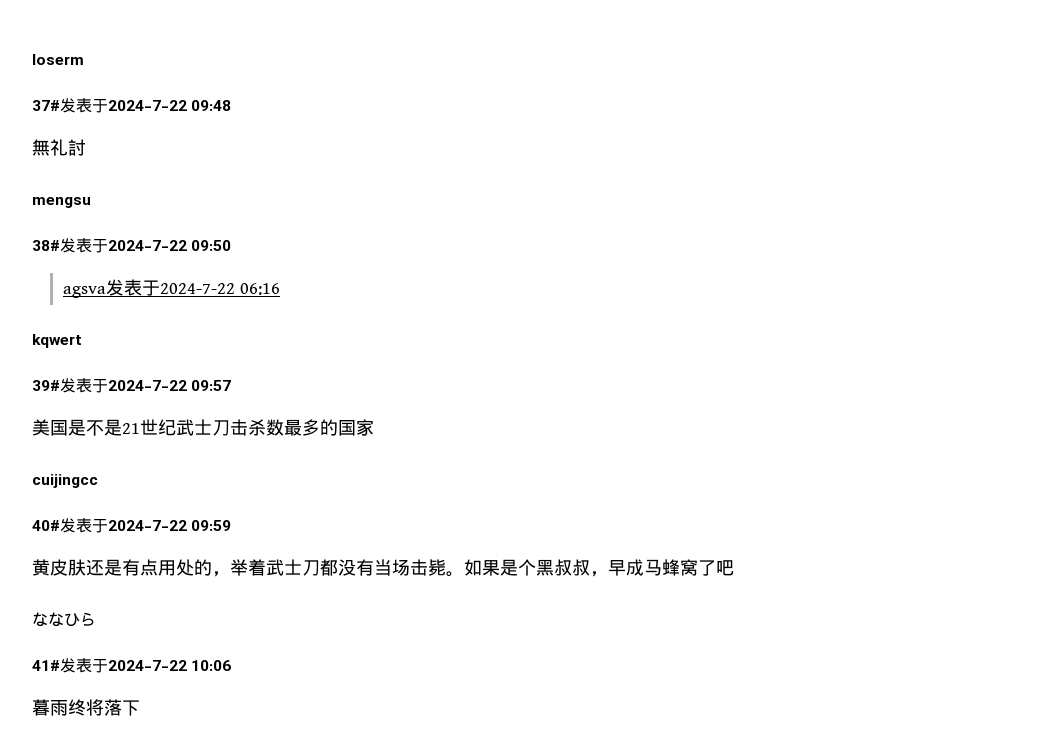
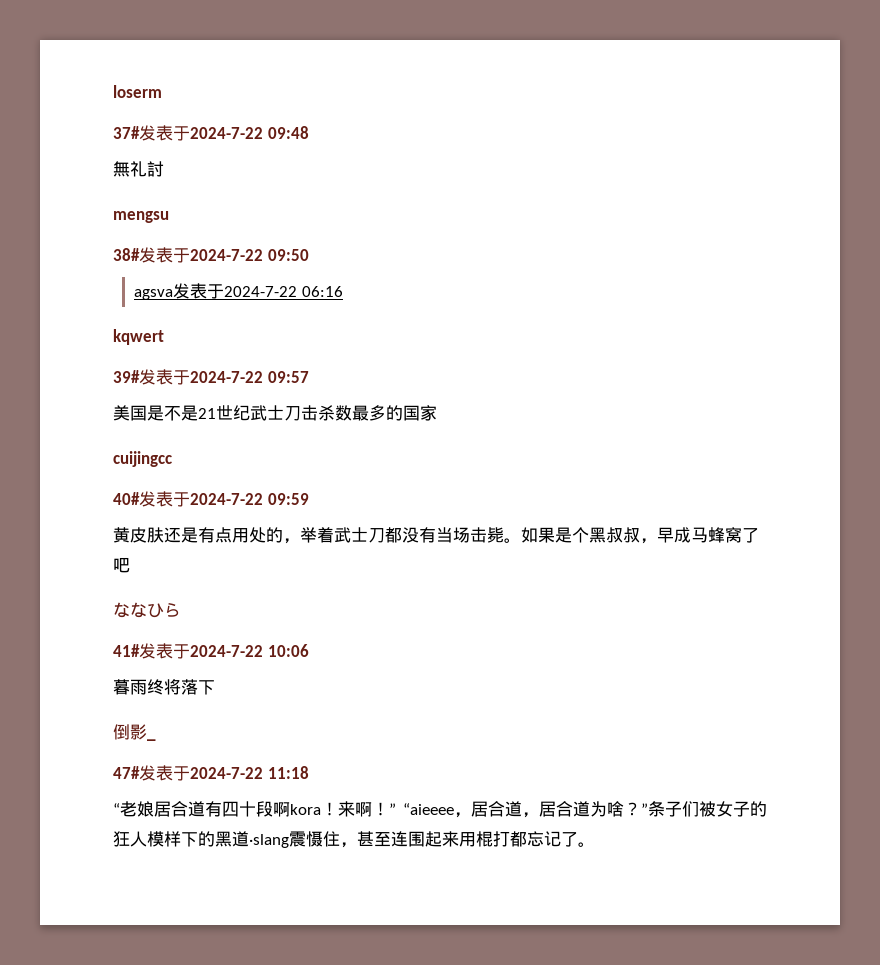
(140, 708) none -> [113,724,156,741] [113,765,309,781] [113,801,767,818] [113,831,595,848] // 倒影_ // 47#发表于2024-7-22 11:18 // “老娘居合道有四十段啊kora！来啊！” “aieeee，居合道，居合道为啥？”条子们被女子的狂人模样下的黑道·slang震慑住，甚至连围起来用棍打都忘记了。

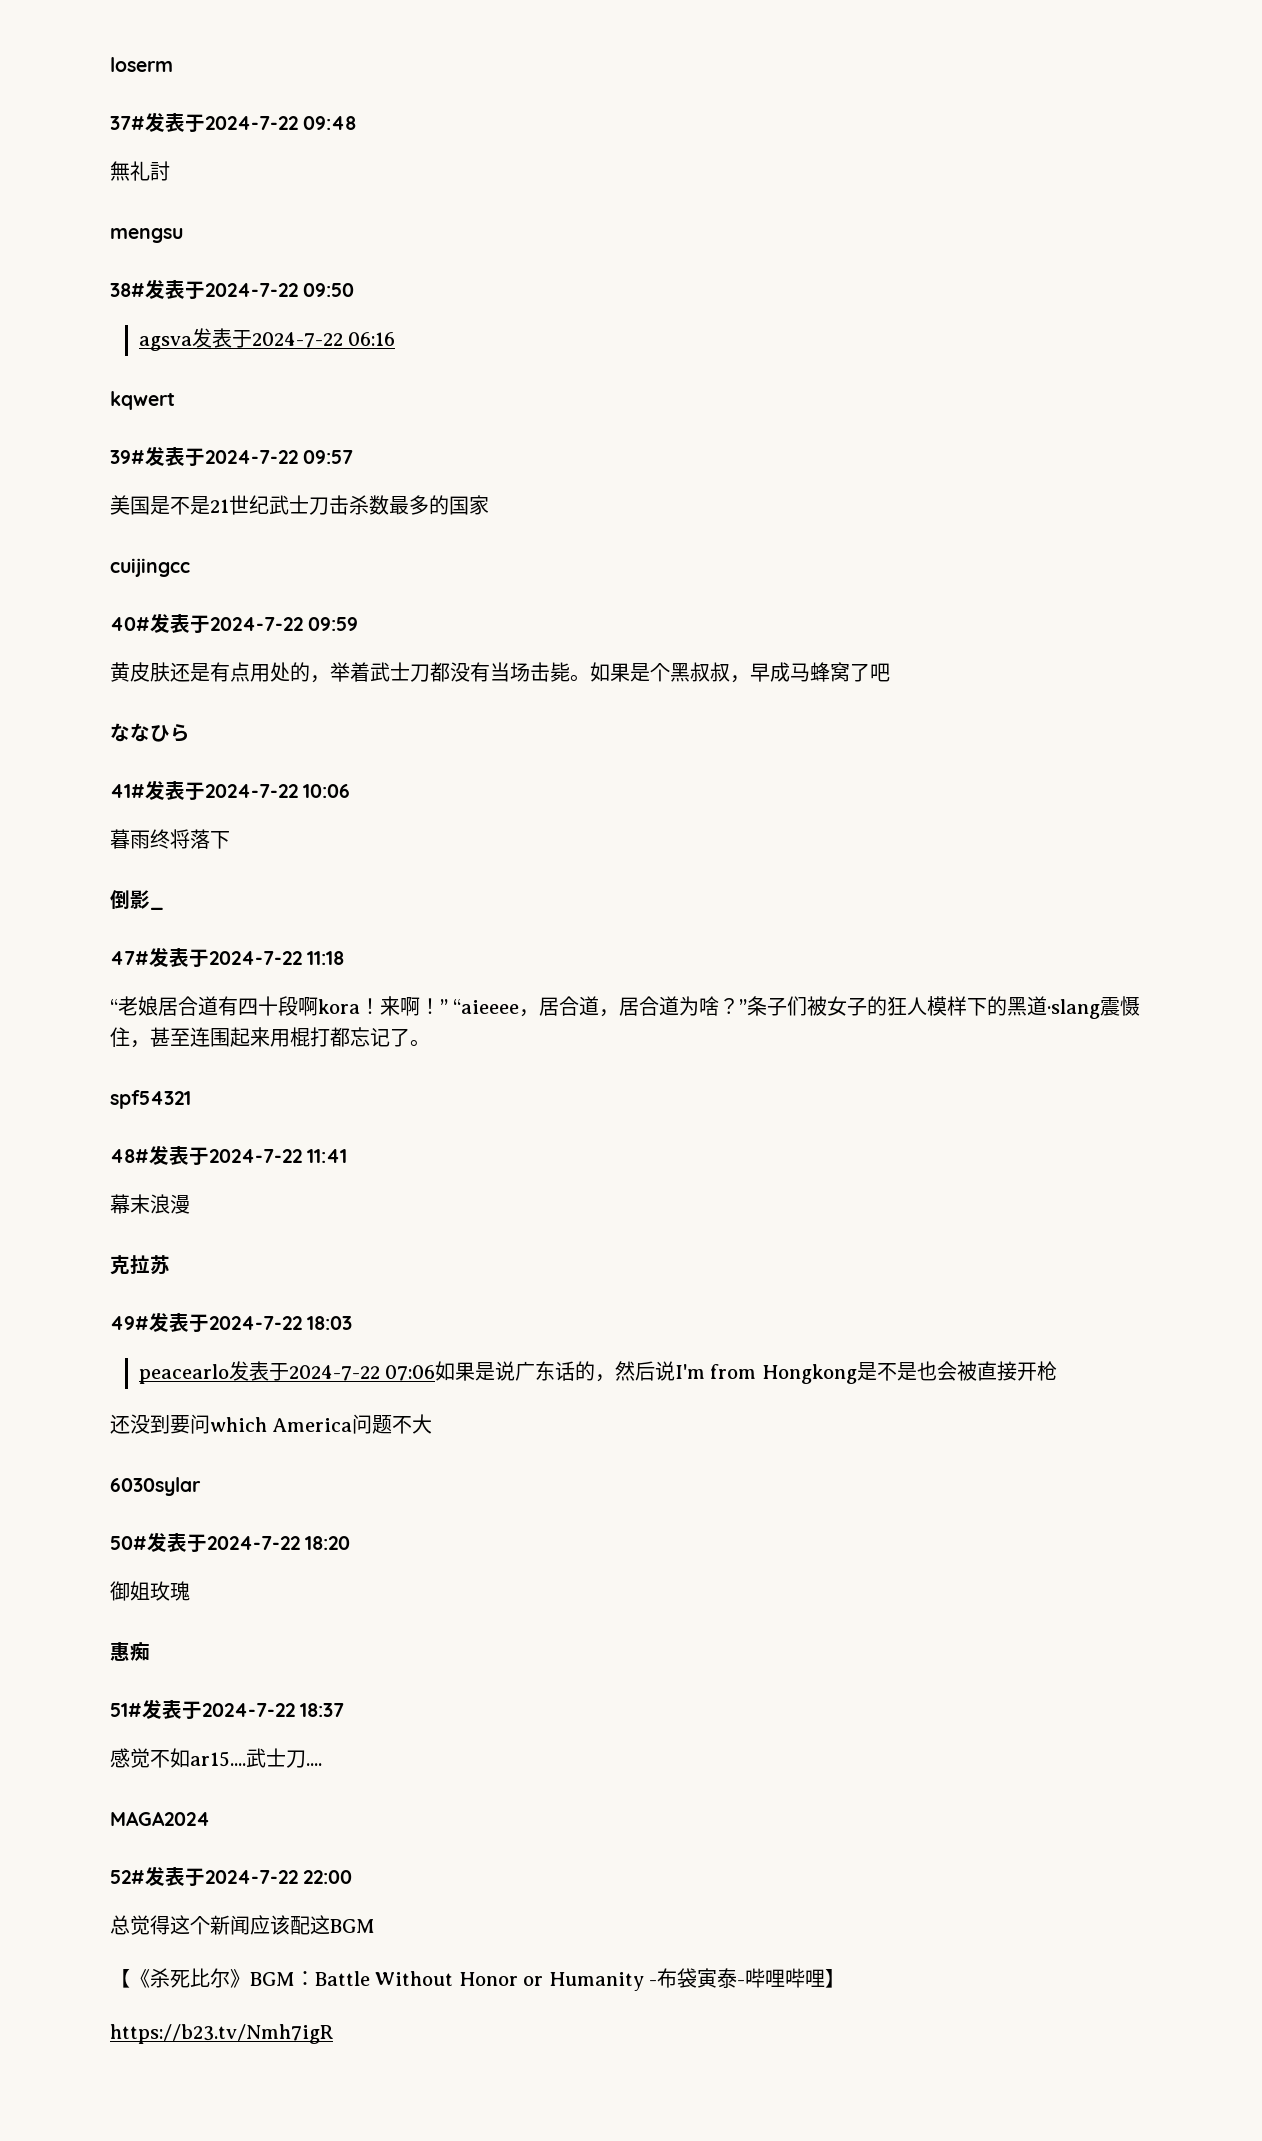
(595, 844) none -> [110,1090,191,1109] [110,1145,348,1165] [110,1194,190,1214] [110,1255,170,1275] [110,1312,353,1332] [138,1361,1057,1384] [110,1414,433,1434] [110,1477,201,1496] [110,1532,351,1552] [110,1581,190,1601] [110,1642,150,1661] [110,1699,345,1719] [110,1748,322,1768] [110,1811,210,1826] [110,1866,353,1886] [110,1915,375,1935] [110,1968,845,1991] [110,2024,333,2044] // spf54321 // 48#发表于2024-7-22 11:41 // 幕末浪漫 // 克拉苏 // 49#发表于2024-7-22 18:03 // peacearlo发表于2024-7-22 07:06如果是说广东话的，然后说I'm from Hongkong是不是也会被直接开枪 // 还没到要问which America问题不大 // 6030sylar // 50#发表于2024-7-22 18:20 // 御姐玫瑰 // 惠痴 // 51#发表于2024-7-22 18:37 // 感觉不如ar15....武士刀.... // MAGA2024 // 52#发表于2024-7-22 22:00 // 总觉得这个新闻应该配这BGM // 【《杀死比尔》BGM：Battle Without Honor or Humanity -布袋寅泰-哔哩哔哩】 // https://b23.tv/Nmh7igR

